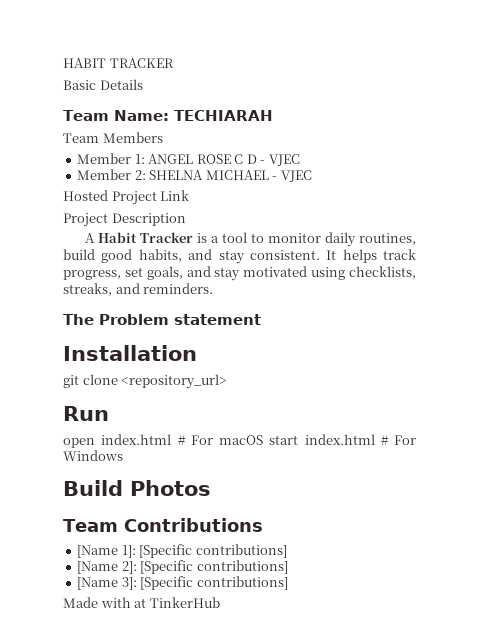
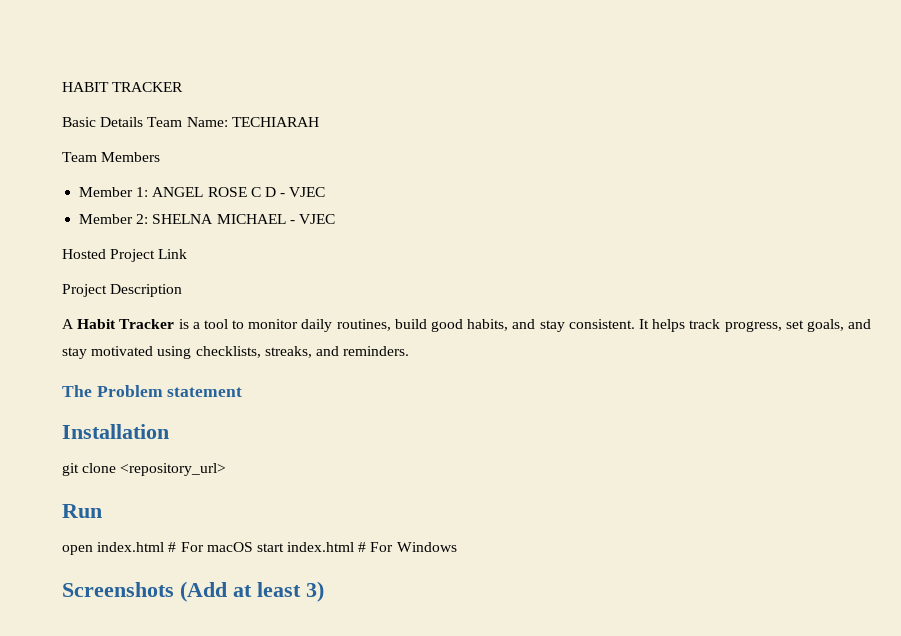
(143, 84) // -> (144, 122) none
[63,480,211,496] [63,518,263,532] [77,544,287,558] [77,560,288,574] [77,576,288,590] [63,597,220,608] Build Photos // Team Contributions // [Name 1]: [Specific contributions] // [Name 2]: [Specific contributions] // [Name 3]: [Specific contributions] // Made with at TinkerHub -> [62,581,324,602] Screenshots (Add at least 3)

